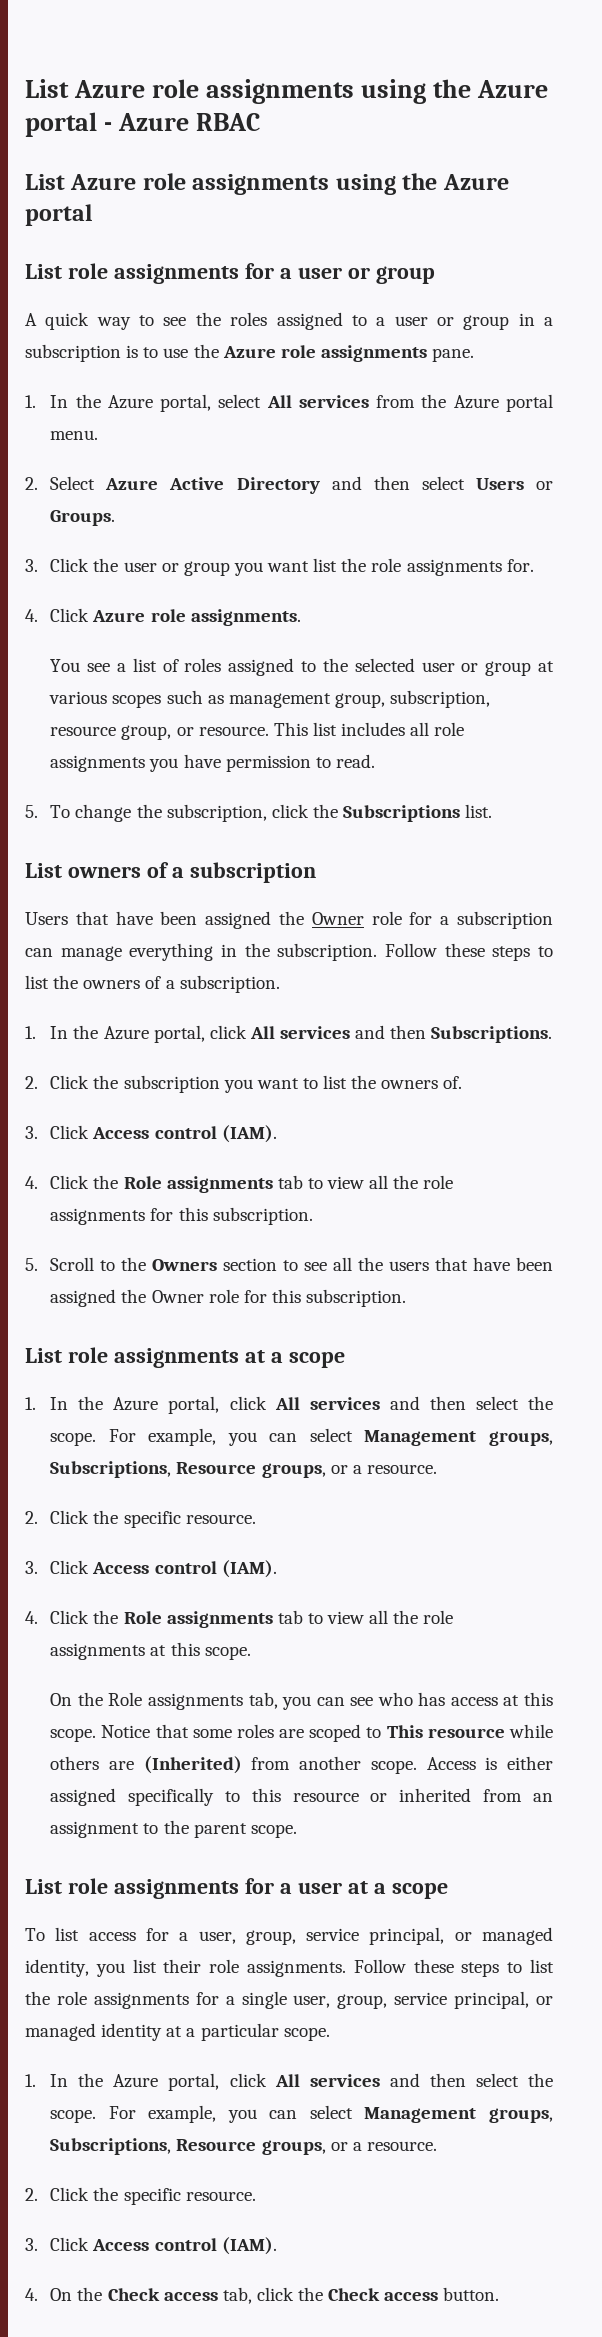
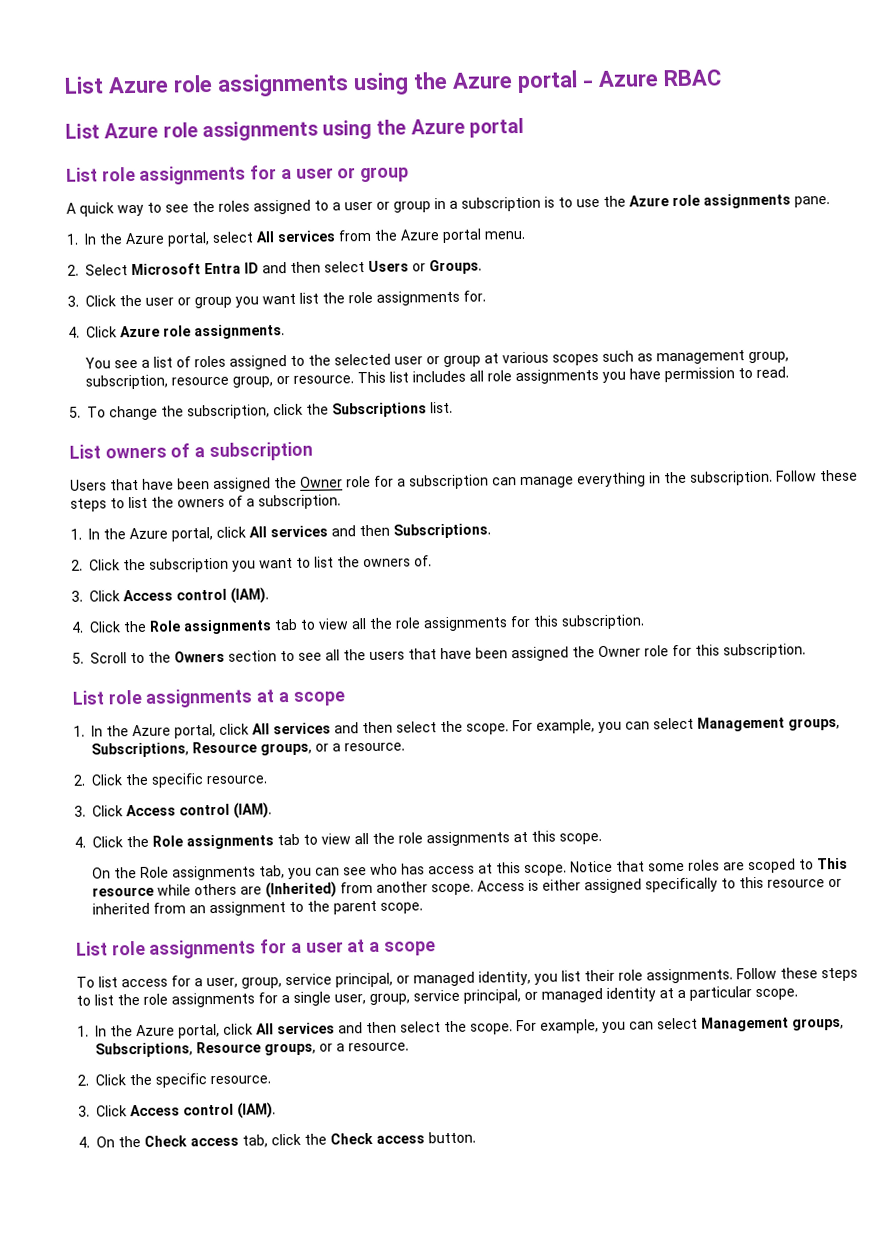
[105,477,320,494] Azure Active Directory -> [131,262,259,276] Microsoft Entra ID

